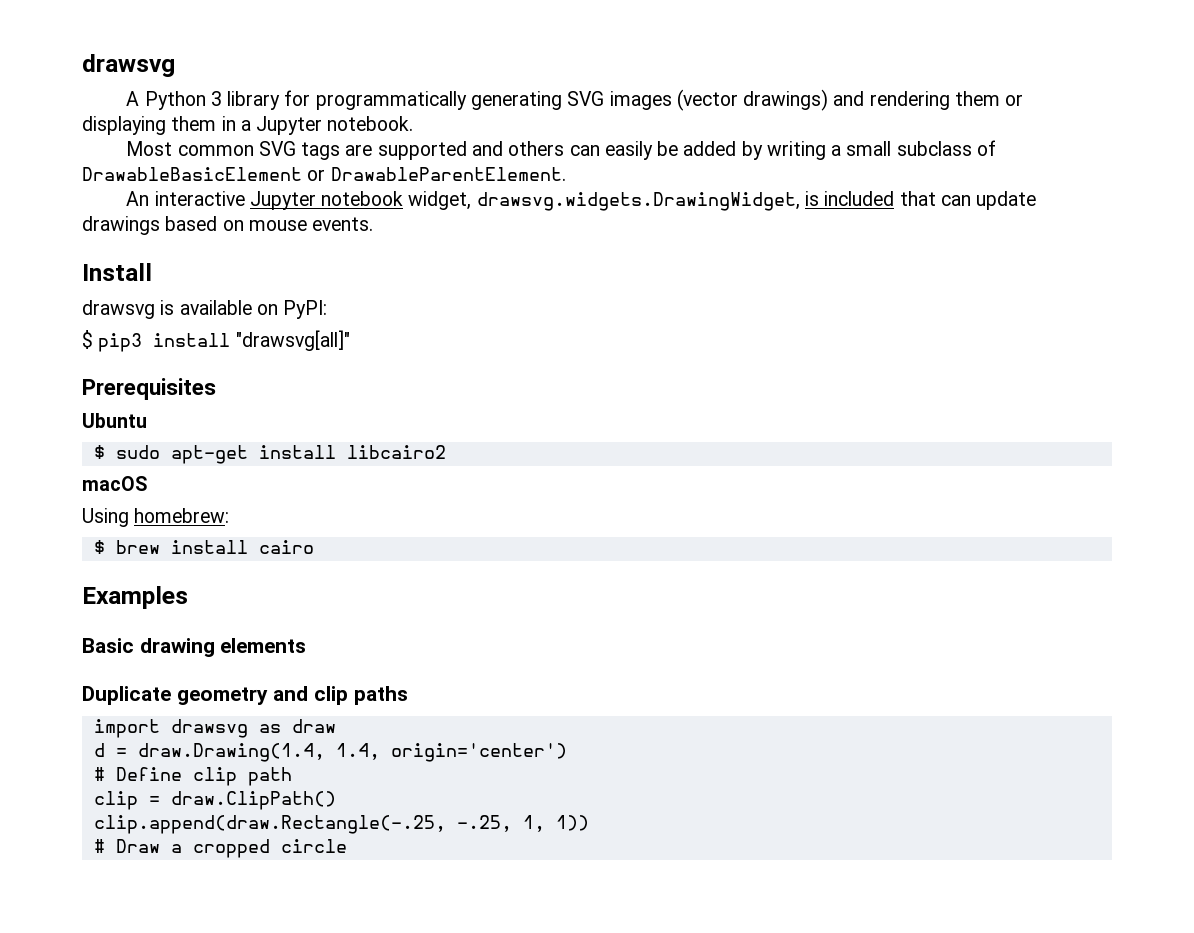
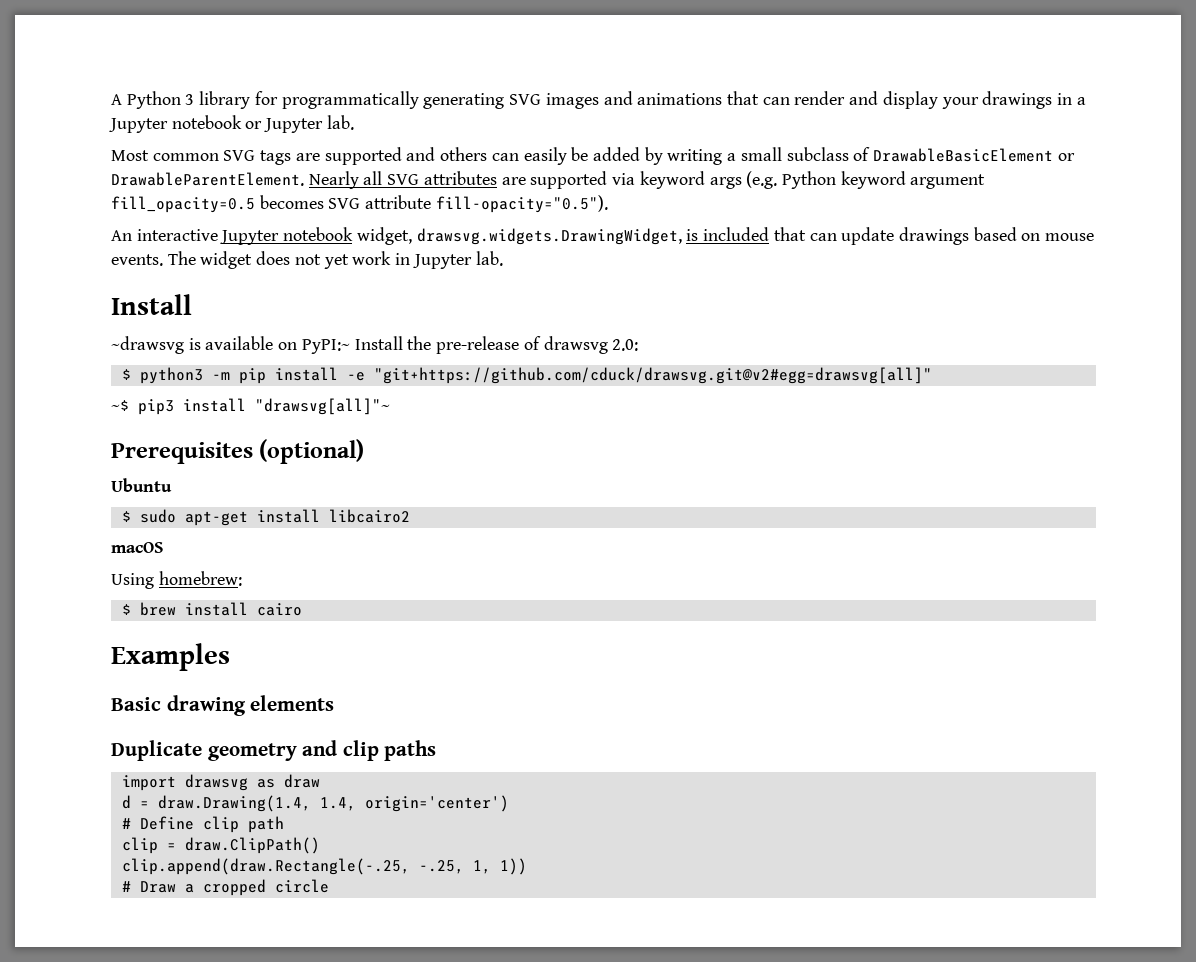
[82,54,175,77] drawsvg // -> (111, 99) none
[676,89,1024,111] [82,116,414,135] (vector drawings) and rendering them or displaying them in a Jupyter notebook. -> [603,91,1086,109] [109,115,354,133] and animations that can render and display your drawings in a Jupyter notebook or Jupyter lab.
(566, 174) none -> [308,171,986,189] [111,195,608,213] Nearly all SVG attributes are supported via keyword args (e.g. Python keyword argument fill_opacity=0.5 becomes SVG attribute fill-opacity="0.5").
(374, 224) none -> [167,251,503,269] The widget does not yet work in Jupyter lab.
[82,300,155,319] drawsvg -> [111,336,184,354] ~drawsvg
[283,300,328,319] [82,330,93,349] PyPI: // $ -> [301,336,639,354] [121,367,932,384] [111,400,129,411] PyPI:~ Install the pre-release of drawsvg 2.0: // $ python3 -m pip install -e "git+https://github.com/cduck/drawsvg.git@v2#egg=drawsvg[all]" // ~$
[235,330,350,351] "drawsvg[all]" -> [255,398,390,415] "drawsvg[all]"~
(216, 389) none -> [259,439,365,464] (optional)

